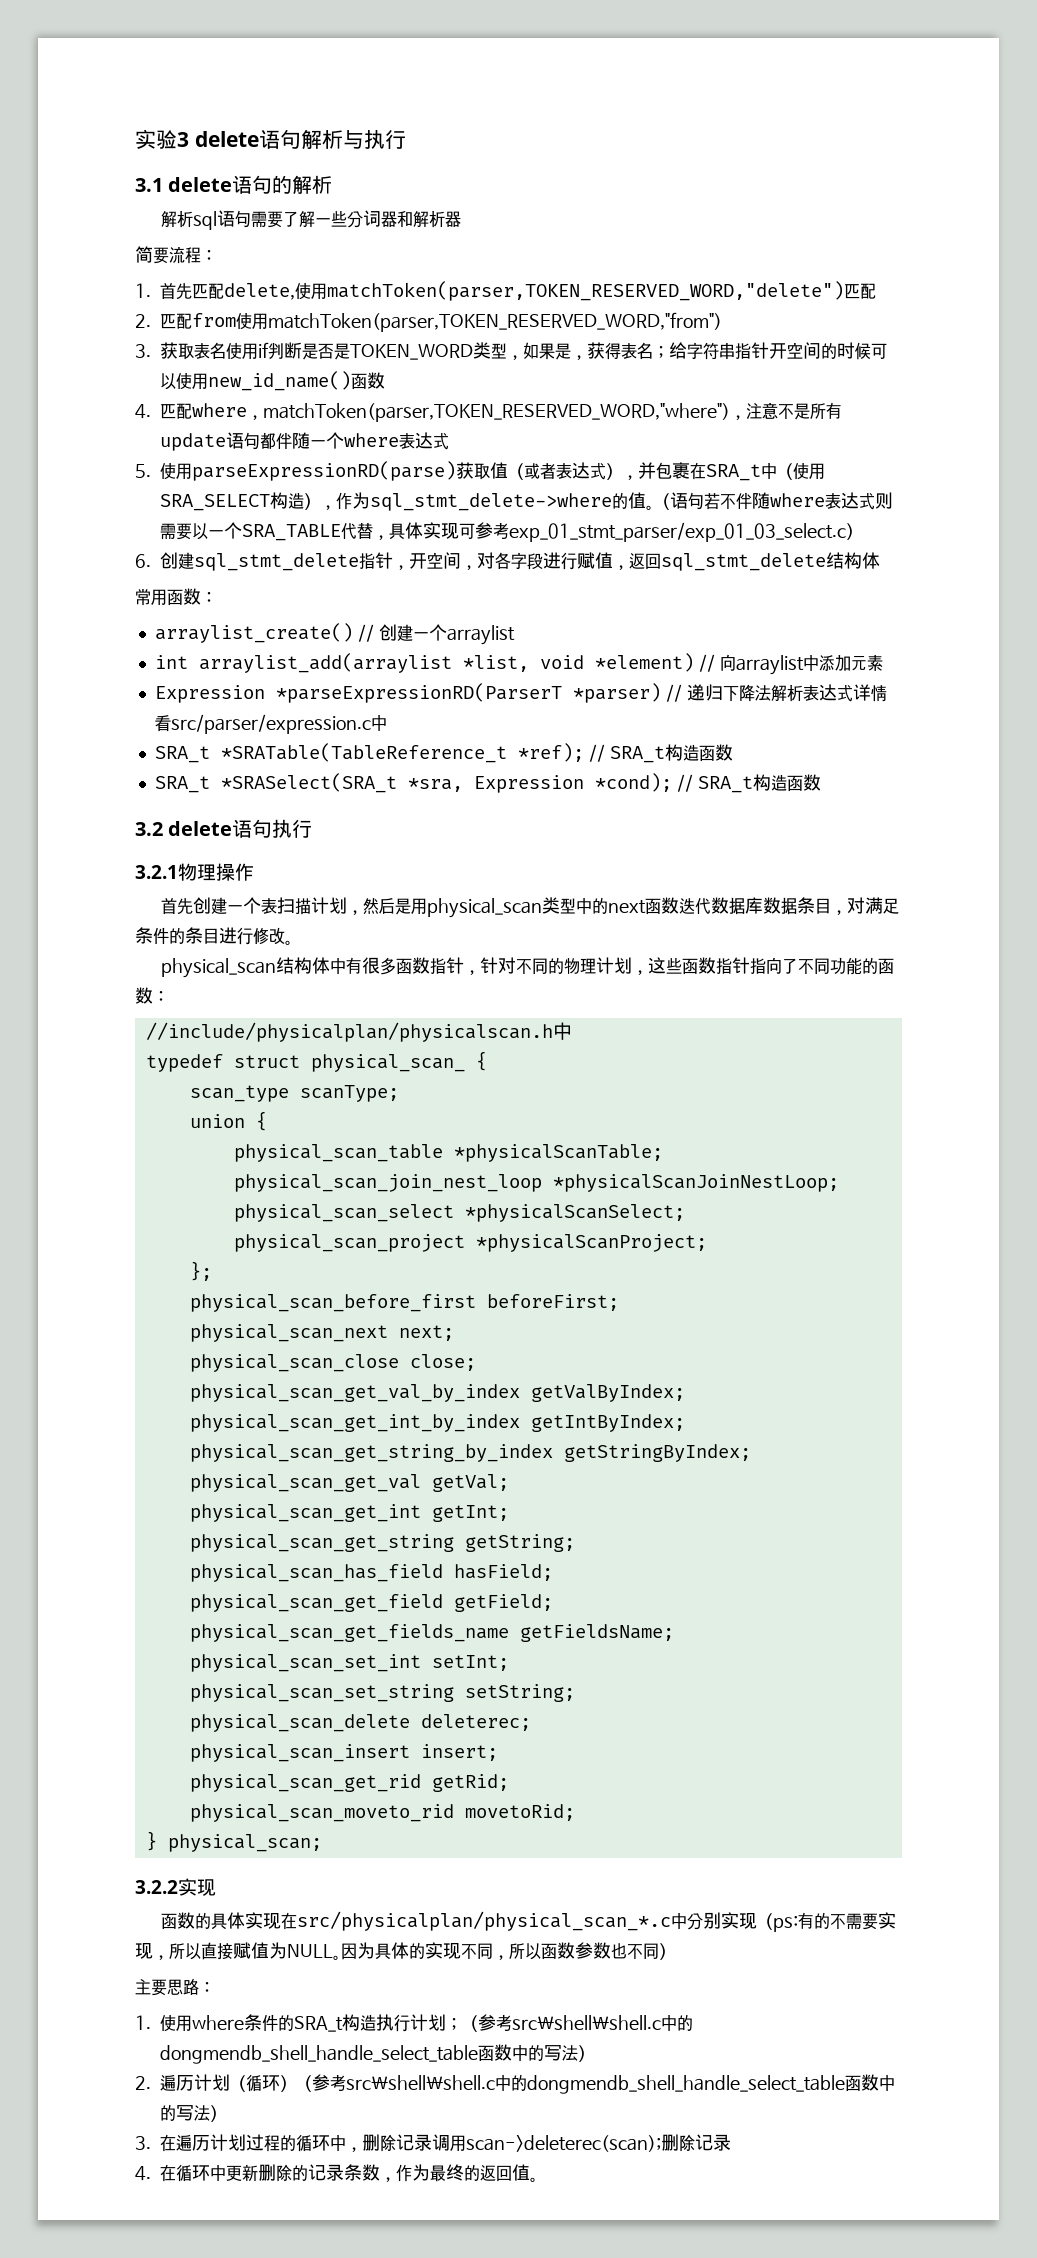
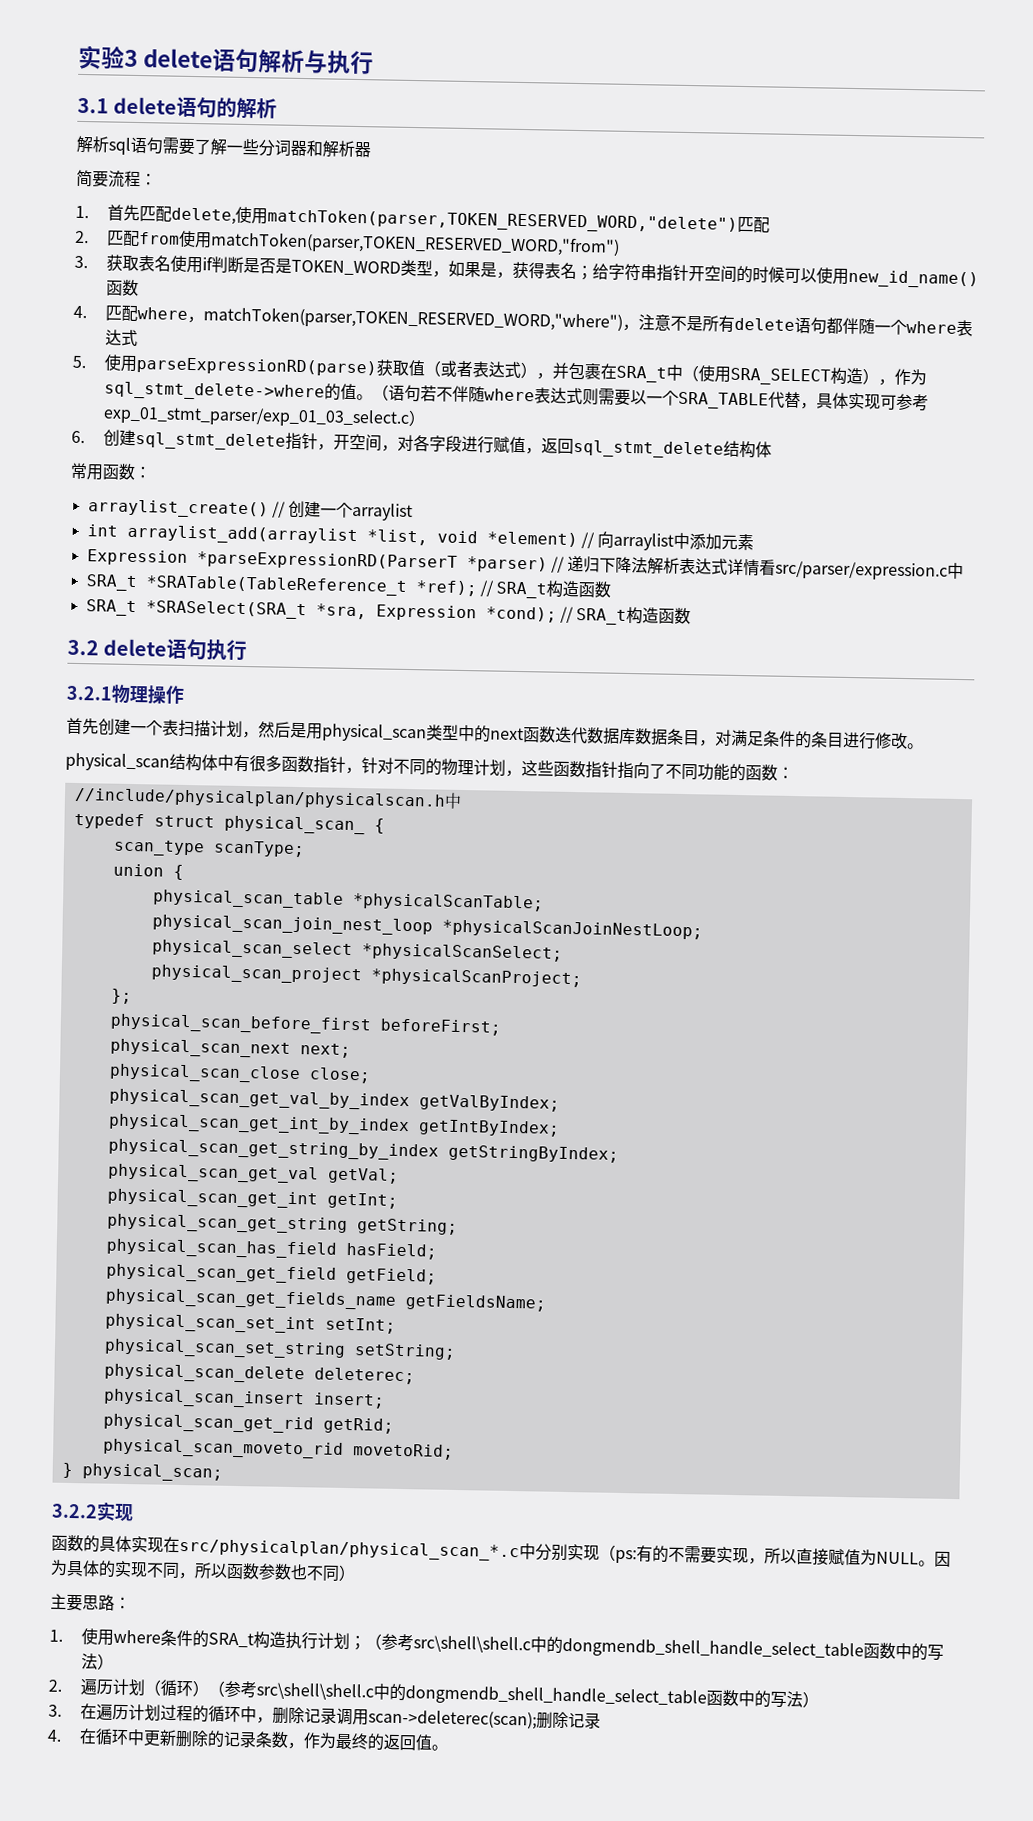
[160,433,226,451] update -> [733,317,795,331] delete

